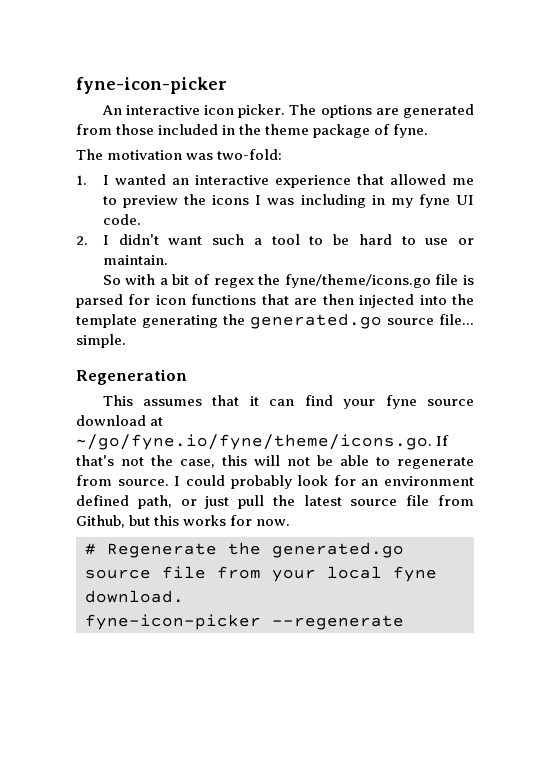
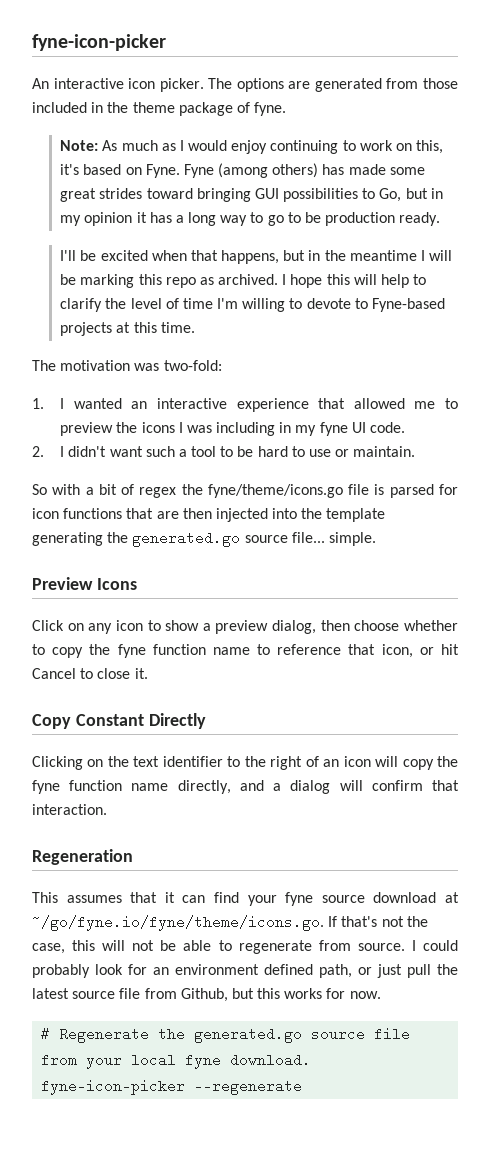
(429, 131) none -> [60,140,444,154] [60,163,425,178] [60,188,443,202] [60,212,441,226] [60,250,453,264] [60,274,427,288] [60,298,446,312] [60,322,195,336] // Note: As much as I would enjoy continuing to work on this, it's based on Fyne. Fyne (among others) has made some great strides toward bringing GUI possibilities to Go, but in my opinion it has a long way to go to be production ready. // I'll be excited when that happens, but in the meantime I will be marking this repo as archived. I hope this will help to clarify the level of time I'm willing to devote to Fyne-based projects at this time.
(126, 341) none -> [32,577,137,590] [32,620,458,634] [32,644,459,658] [32,668,148,679] [32,713,206,729] [32,756,458,770] [32,780,460,794] [32,804,107,815] // Preview Icons // Click on any icon to show a preview dialog, then choose whether to copy the fyne function name to reference that icon, or hit Cancel to close it. // Copy Constant Directly // Clicking on the text identifier to the right of an icon will copy the fyne function name directly, and a dialog will confirm that interaction.

